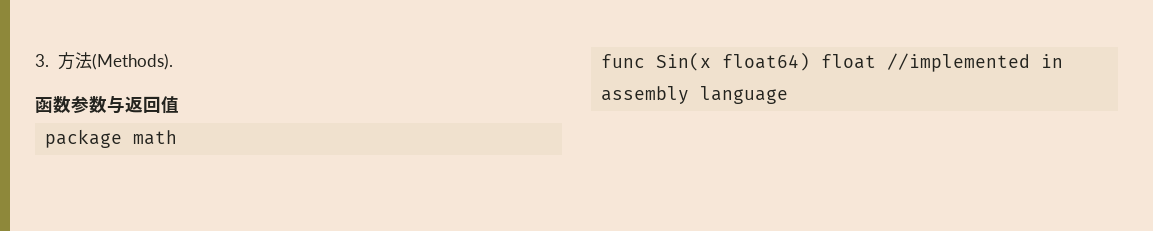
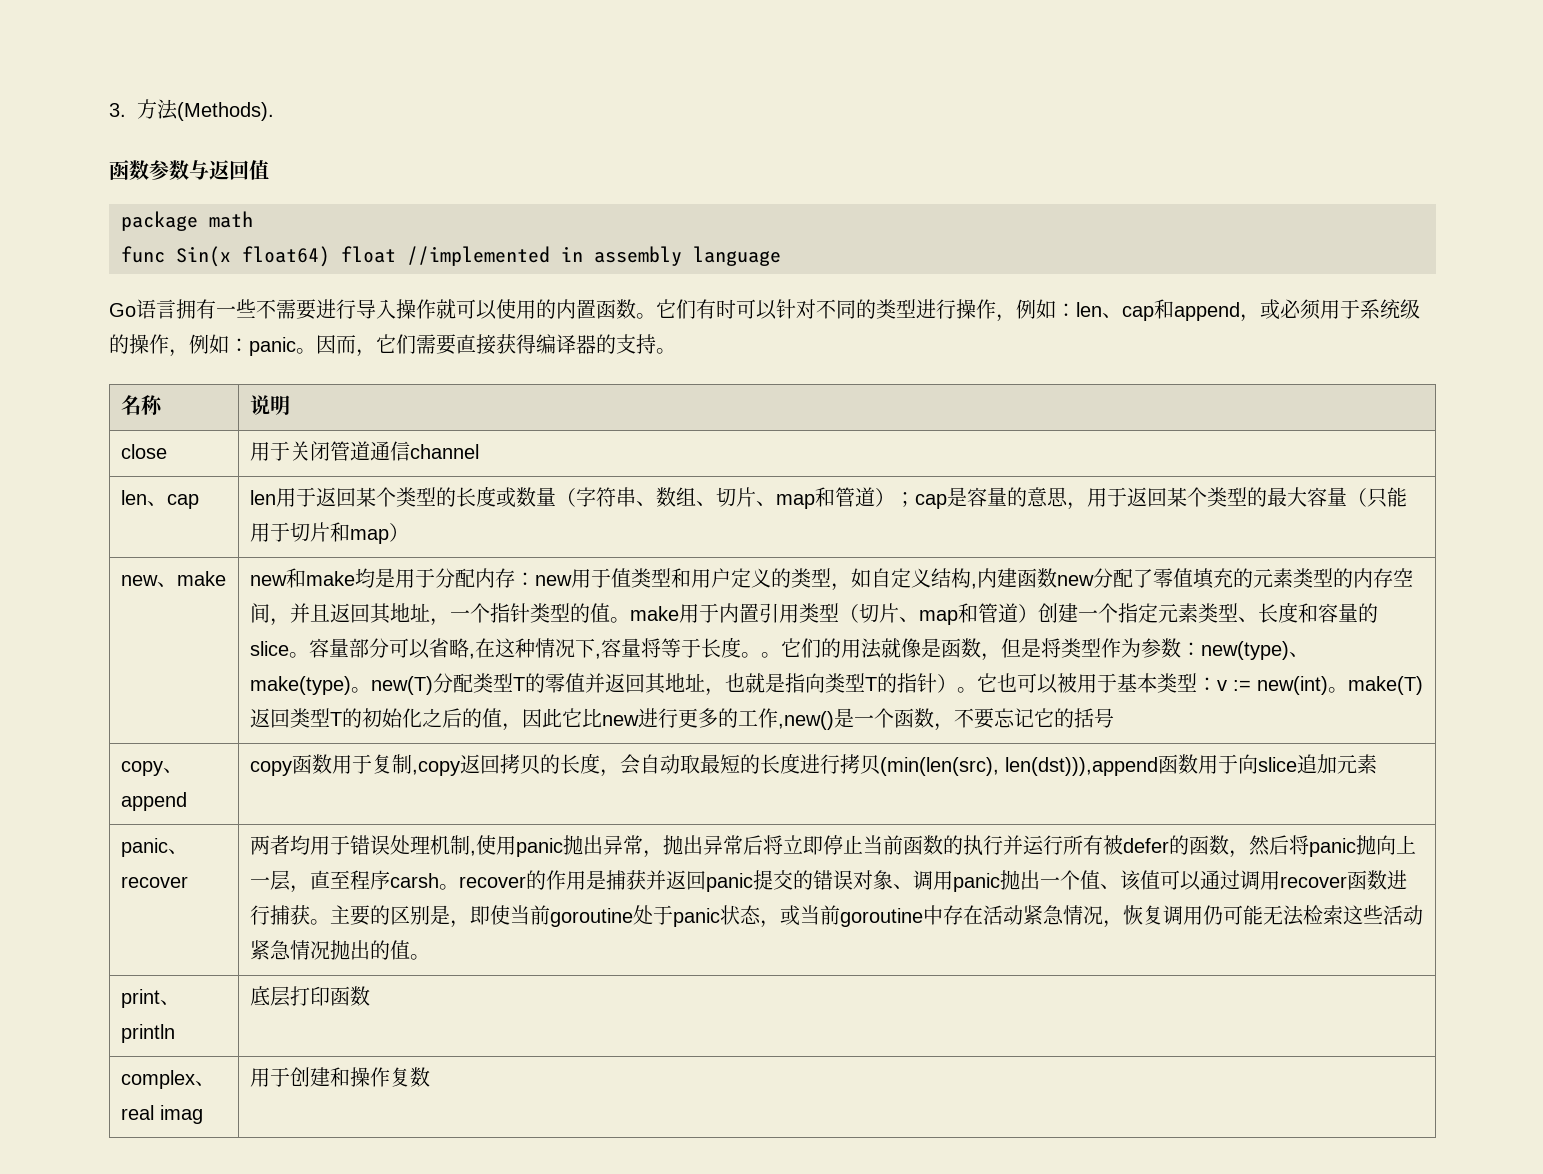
(789, 95) none -> [109,299,1420,322] [109,334,676,357] [121,395,164,415] [250,395,291,415] [121,444,168,459] [250,441,480,461] [121,490,200,509] [250,486,1408,510] [250,522,410,544] [121,571,227,587] [250,568,1414,591] [250,602,1379,626] [250,637,1310,661] [250,673,1424,696] [250,708,1115,731] [121,761,184,776] [121,792,188,811] [250,753,1378,777] [121,838,189,857] [121,876,189,888] [250,835,1417,858] [250,870,1408,893] [250,905,1424,928] [250,940,431,960] [121,989,181,1008] [121,1024,176,1043] [250,986,371,1007] [121,1070,216,1089] [121,1105,204,1124] [250,1067,431,1087] // Go语言拥有一些不需要进行导入操作就可以使用的内置函数。它们有时可以针对不同的类型进行操作，例如：len、cap和append，或必须用于系统级的操作，例如：panic。因而，它们需要直接获得编译器的支持。 // 名称 | 说明 // close | 用于关闭管道通信channel // len、cap | len用于返回某个类型的长度或数量（字符串、数组、切片、map和管道）；cap是容量的意思，用于返回某个类型的最大容量（只能用于切片和map） // new、make | new和make均是用于分配内存：new用于值类型和用户定义的类型，如自定义结构,内建函数new分配了零值填充的元素类型的内存空间，并且返回其地址，一个指针类型的值。make用于内置引用类型（切片、map和管道）创建一个指定元素类型、长度和容量的slice。容量部分可以省略,在这种情况下,容量将等于长度。。它们的用法就像是函数，但是将类型作为参数：new(type)、make(type)。new(T)分配类型T的零值并返回其地址，也就是指向类型T的指针）。它也可以被用于基本类型：v := new(int)。make(T)返回类型T的初始化之后的值，因此它比new进行更多的工作,new()是一个函数，不要忘记它的括号 // copy、append | copy函数用于复制,copy返回拷贝的长度，会自动取最短的长度进行拷贝(min(len(src), len(dst))),append函数用于向slice追加元素 // panic、recover | 两者均用于错误处理机制,使用panic抛出异常，抛出异常后将立即停止当前函数的执行并运行所有被defer的函数，然后将panic抛向上一层，直至程序carsh。recover的作用是捕获并返回panic提交的错误对象、调用panic抛出一个值、该值可以通过调用recover函数进行捕获。主要的区别是，即使当前goroutine处于panic状态，或当前goroutine中存在活动紧急情况，恢复调用仍可能无法检索这些活动紧急情况抛出的值。 // print、println | 底层打印函数 // complex、real imag | 用于创建和操作复数

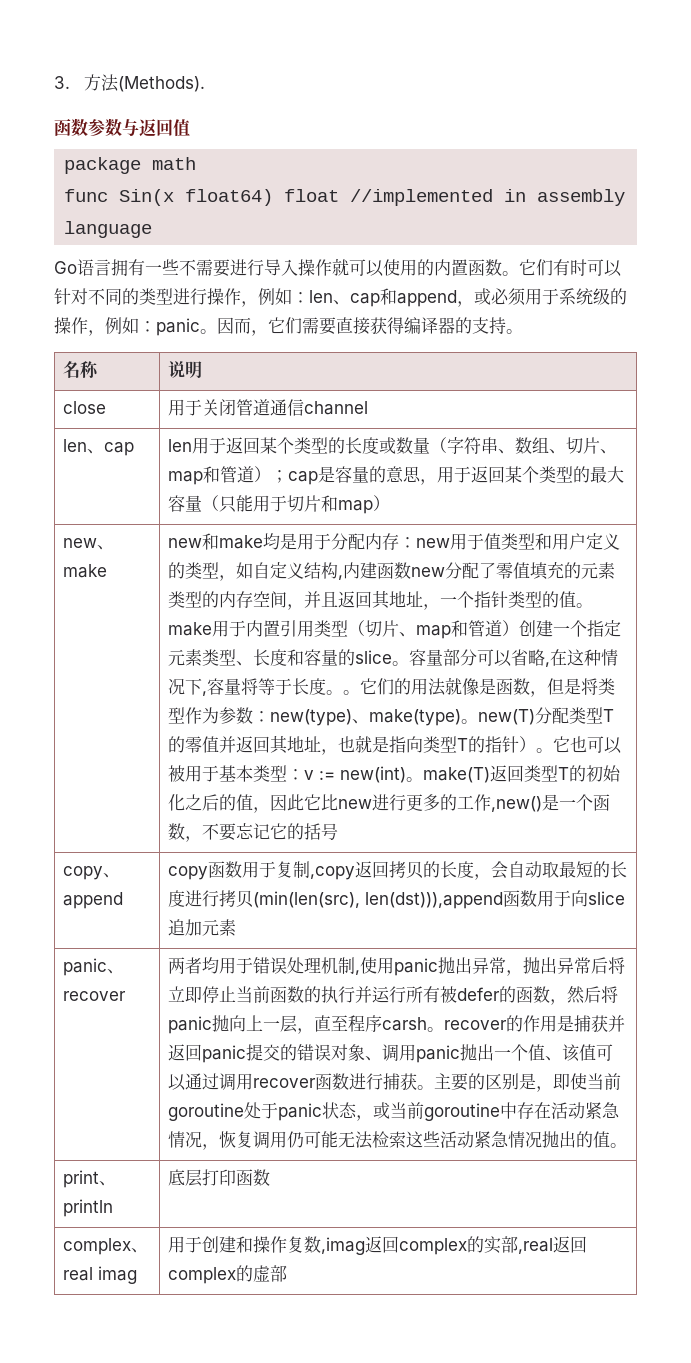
(431, 1077) none -> [321,1236,588,1255] [168,1265,288,1284] ,imag返回complex的实部,real返回complex的虚部

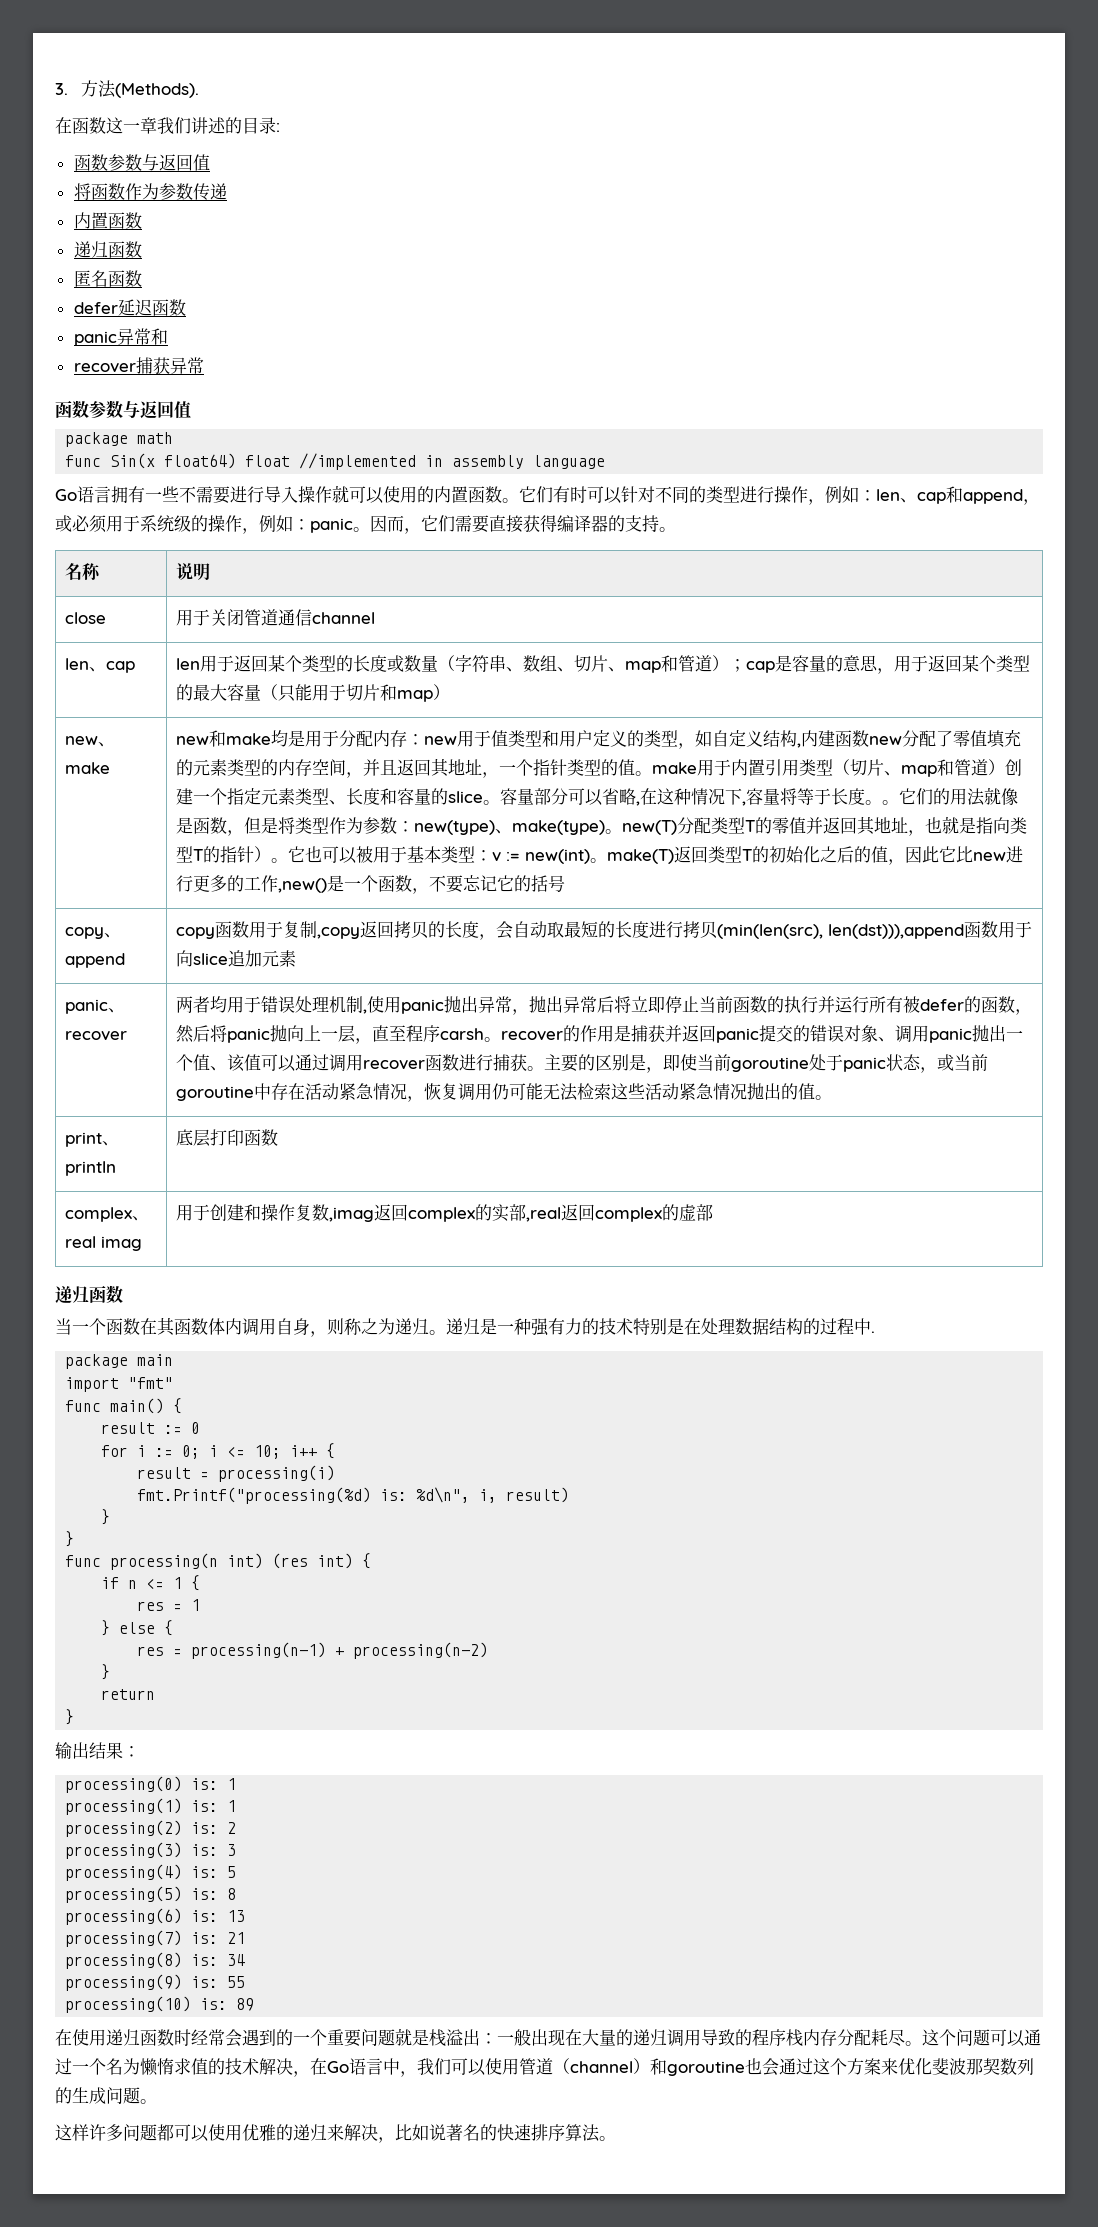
(205, 84) none -> [55,117,280,134] [73,154,210,171] [73,183,227,201] [73,212,142,229] [73,241,142,258] [73,270,142,287] [73,299,186,316] [73,328,168,346] [73,357,204,374] // 在函数这一章我们讲述的目录: // 函数参数与返回值 // 将函数作为参数传递 // 内置函数 // 递归函数 // 匿名函数 // defer延迟函数 // panic异常和 // recover捕获异常
(288, 1273) none -> [55,1285,123,1304] [55,1317,875,1337] [65,1354,174,1369] [65,1377,174,1392] [65,1398,183,1414] [101,1422,201,1434] [101,1443,336,1459] [137,1465,336,1482] [137,1487,570,1504] [101,1509,111,1525] [65,1531,75,1547] [65,1553,372,1570] [101,1575,201,1591] [137,1599,201,1611] [101,1620,174,1636] [137,1642,489,1659] [101,1664,111,1680] [101,1689,156,1700] [65,1709,75,1725] [55,1742,140,1759] [65,1776,237,1793] [65,1798,237,1815] [65,1820,237,1837] [65,1842,237,1859] [65,1864,237,1881] [65,1886,237,1903] [65,1908,246,1925] [65,1930,246,1947] [65,1952,246,1969] [65,1974,246,1991] [65,1996,255,2013] [55,2028,1041,2047] [55,2058,1034,2077] [55,2087,157,2104] [55,2124,616,2143] // 递归函数 // 当一个函数在其函数体内调用自身，则称之为递归。递归是一种强有力的技术特别是在处理数据结构的过程中. // package main // import "fmt" // func main() { // result := 0 // for i := 0; i <= 10; i++ { // result = processing(i) // fmt.Printf("processing(%d) is: %d\n", i, result) // } // } // func processing(n int) (res int) { // if n <= 1 { // res = 1 // } else { // res = processing(n-1) + processing(n-2) // } // return // } // 输出结果： // processing(0) is: 1 // processing(1) is: 1 // processing(2) is: 2 // processing(3) is: 3 // processing(4) is: 5 // processing(5) is: 8 // processing(6) is: 13 // processing(7) is: 21 // processing(8) is: 34 // processing(9) is: 55 // processing(10) is: 89 // 在使用递归函数时经常会遇到的一个重要问题就是栈溢出：一般出现在大量的递归调用导致的程序栈内存分配耗尽。这个问题可以通过一个名为懒惰求值的技术解决，在Go语言中，我们可以使用管道（channel）和goroutine也会通过这个方案来优化斐波那契数列的生成问题。 // 这样许多问题都可以使用优雅的递归来解决，比如说著名的快速排序算法。

